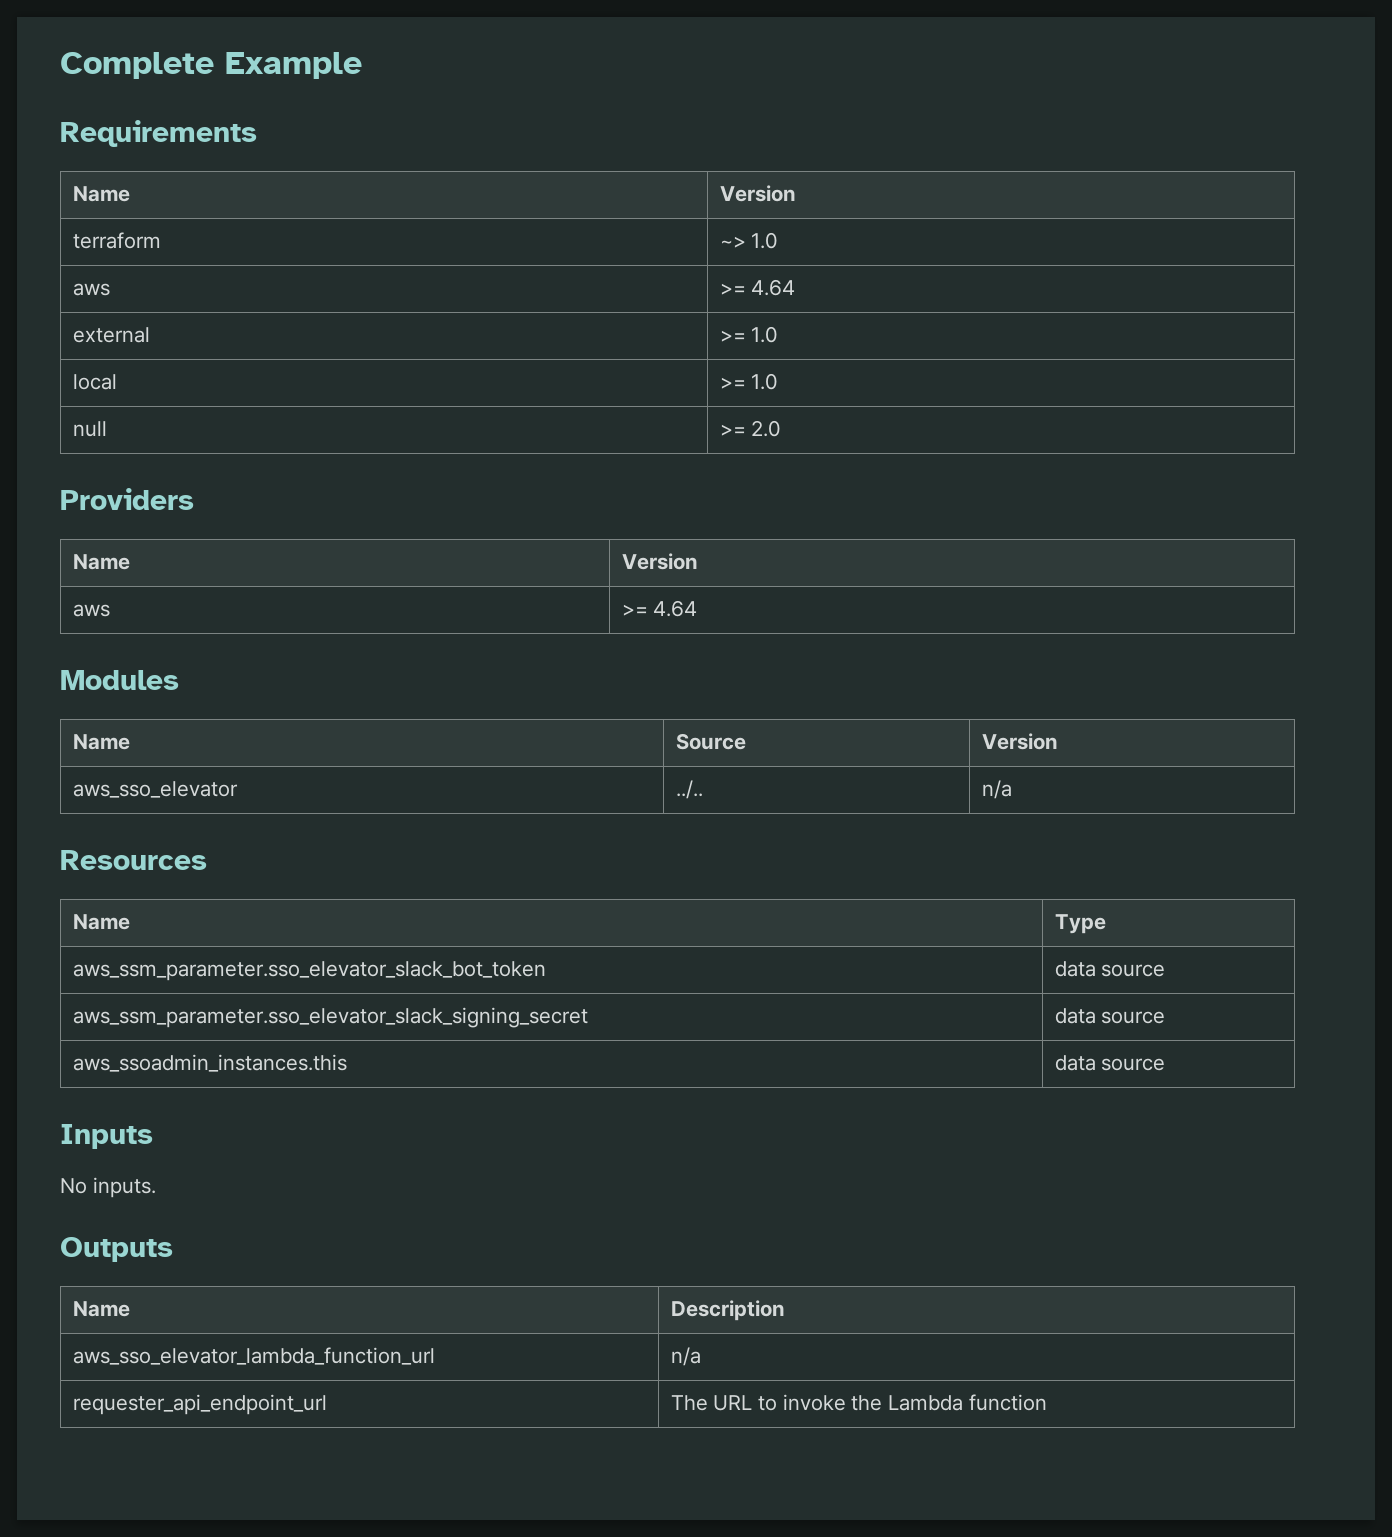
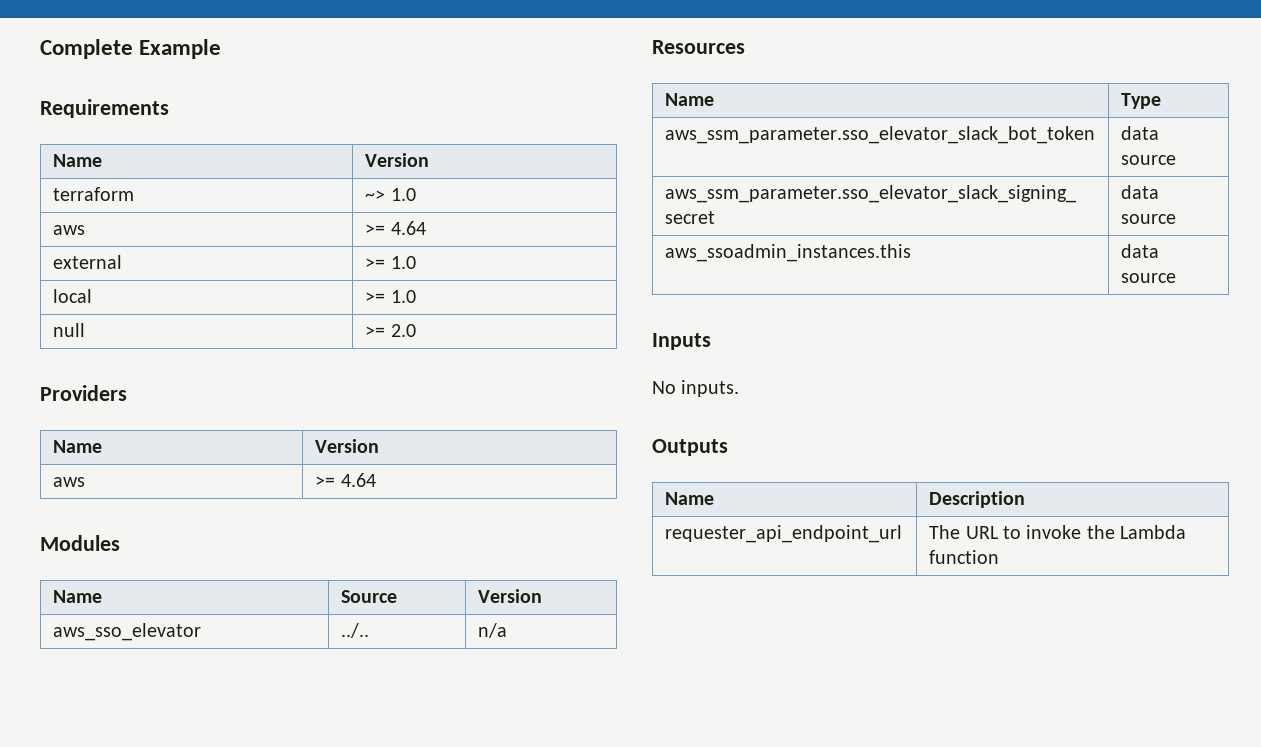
[72,1347,435,1365] [670,1347,701,1366] // aws_sso_elevator_lambda_function_url | n/a -> (1026, 499) none

